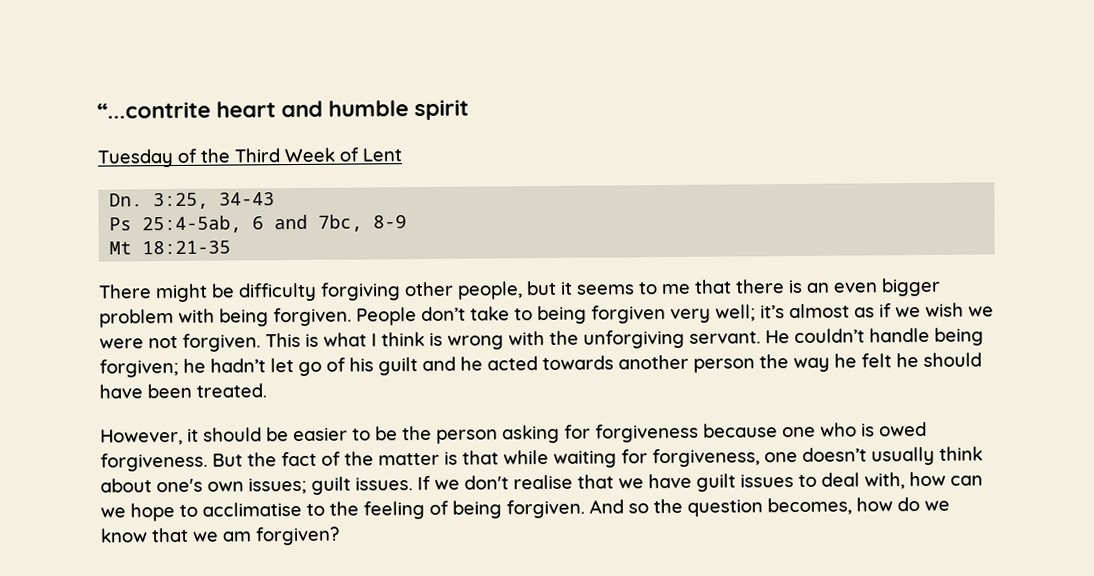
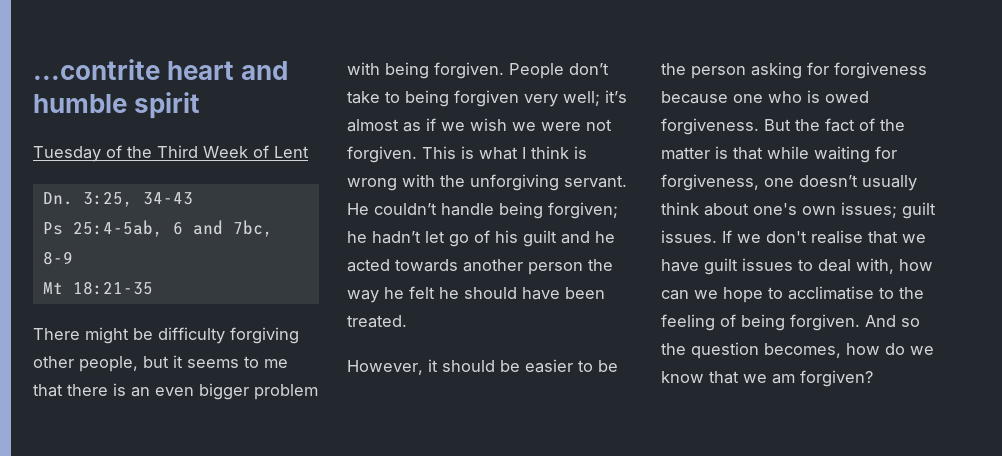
[97,101,211,119] “...contrite -> [33,59,160,80] ...contrite

